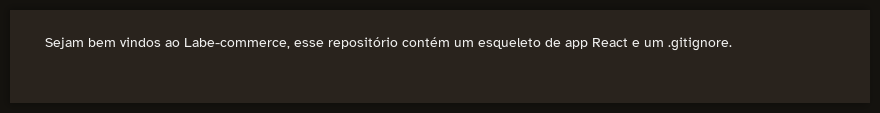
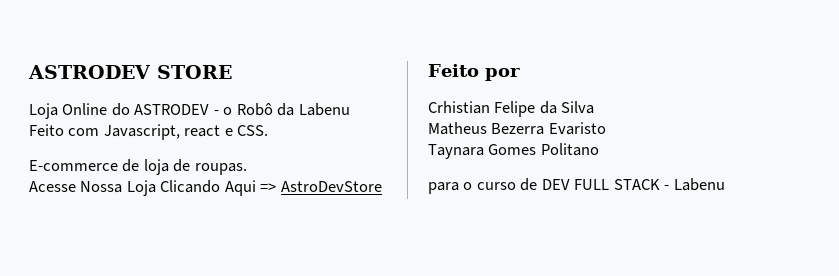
[45,37,732,51] Sejam bem vindos ao Labe-commerce, esse repositório contém um esqueleto de app React e um .gitignore. -> [28,65,232,79] [29,103,350,119] [29,124,269,140] [29,159,247,175] [29,180,382,196] [428,64,520,81] [428,101,595,117] [428,122,606,135] [428,143,599,159] [428,178,725,194] ASTRODEV STORE // Loja Online do ASTRODEV - o Robô da Labenu Feito com Javascript, react e CSS. // E-commerce de loja de roupas. // Acesse Nossa Loja Clicando Aqui => AstroDevStore // Feito por // Crhistian Felipe da Silva // Matheus Bezerra Evaristo // Taynara Gomes Politano // para o curso de DEV FULL STACK - Labenu

